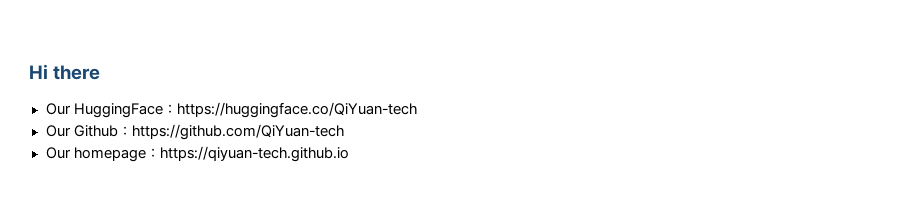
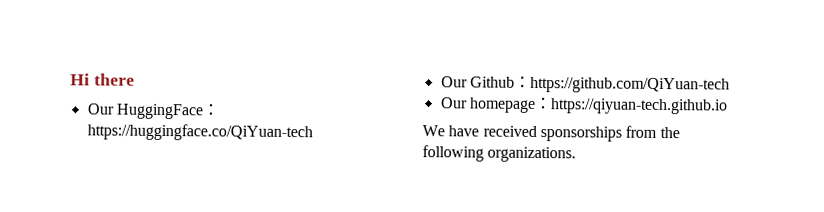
(349, 154) none -> [422,125,680,142] [422,145,577,163] // We have received sponsorships from the following organizations.

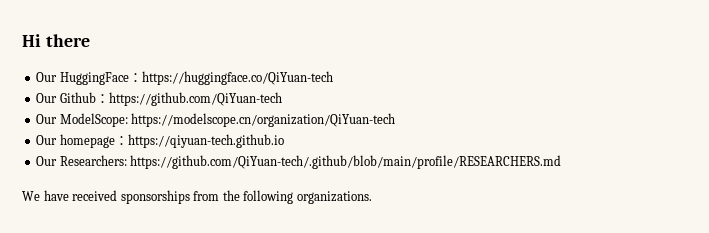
(730, 85) none -> [36,113,396,127] // Our ModelScope: https://modelscope.cn/organization/QiYuan-tech
(728, 106) none -> [36,155,562,169] // Our Researchers: https://github.com/QiYuan-tech/.github/blob/main/profile/RESEARCHERS.md

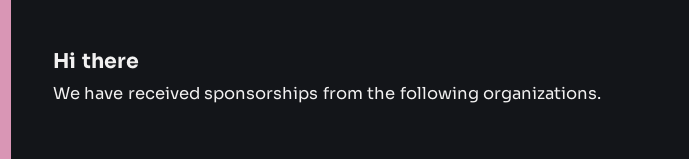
[36,71,333,85] [36,92,282,106] [36,113,396,127] [36,134,284,148] [36,155,562,169] // Our HuggingFace：https://huggingface.co/QiYuan-tech // Our Github：https://github.com/QiYuan-tech // Our ModelScope: https://modelscope.cn/organization/QiYuan-tech // Our homepage：https://qiyuan-tech.github.io // Our Researchers: https://github.com/QiYuan-tech/.github/blob/main/profile/RESEARCHERS.md -> (139, 61) none

